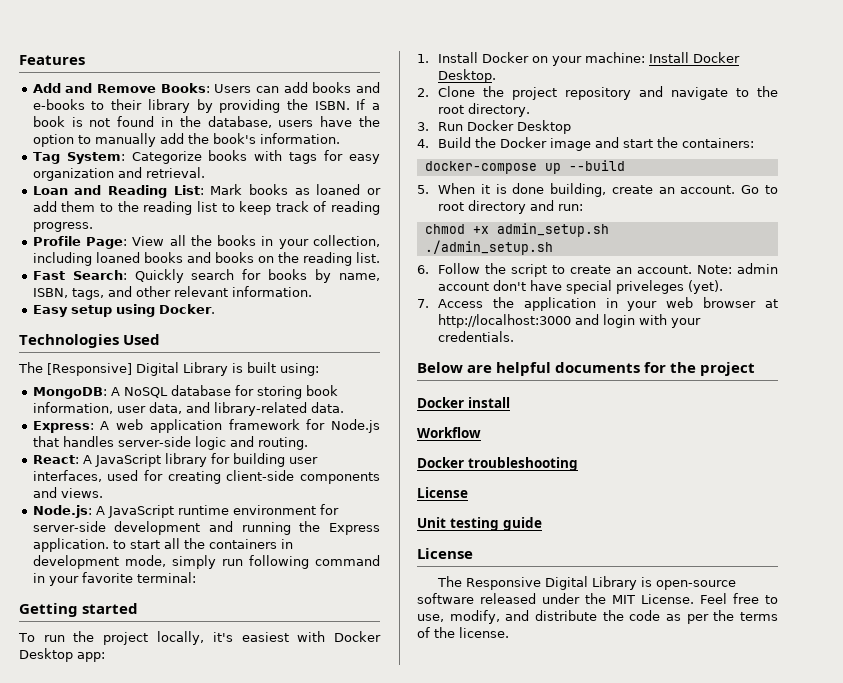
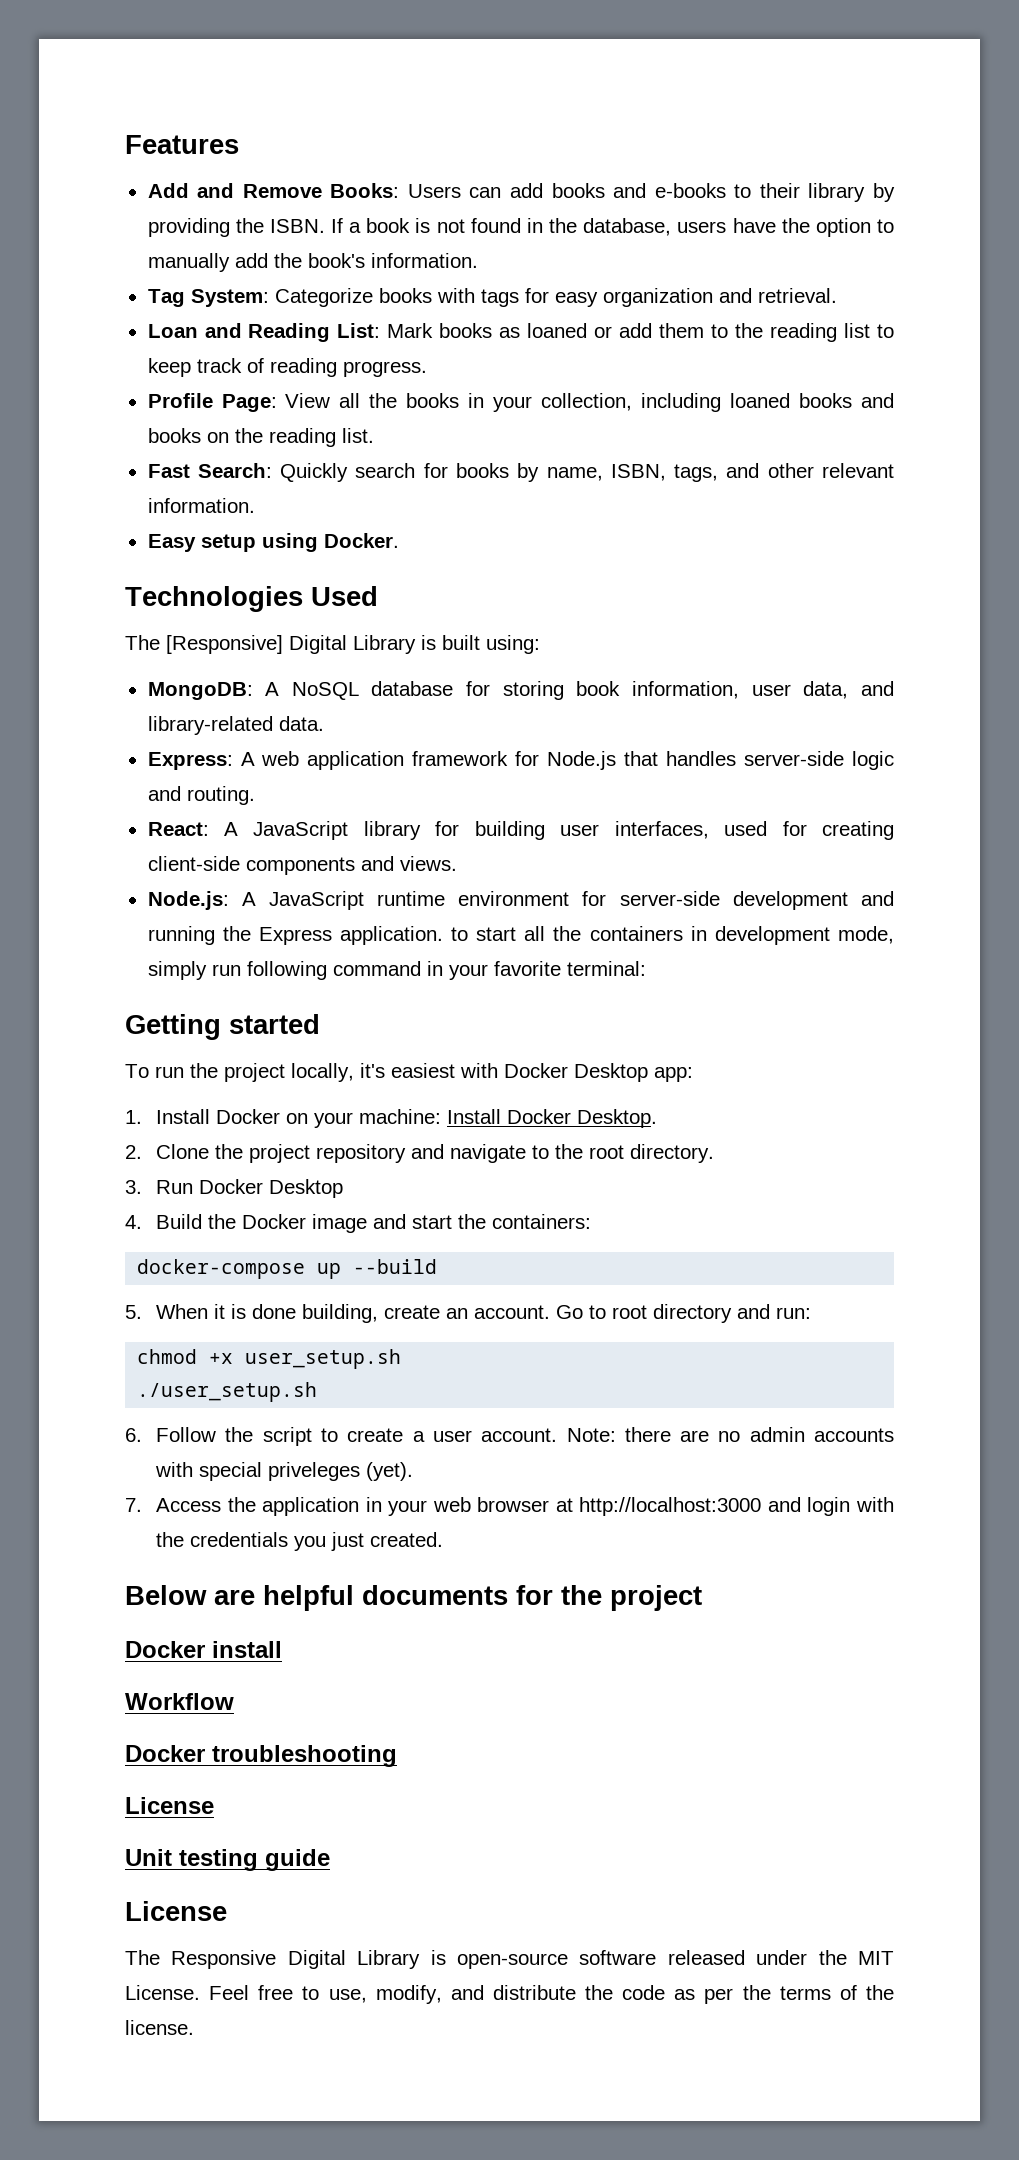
[496,223,609,237] [424,240,553,255] admin_setup.sh // ./admin_setup.sh -> [245,1349,402,1369] [137,1382,318,1402] user_setup.sh // ./user_setup.sh
[616,263,778,274] [438,280,563,291] an account. Note: admin account don't have -> [412,1427,895,1442] [155,1462,194,1477] a user account. Note: there are no admin accounts with
[671,318,702,328] [438,331,515,342] your credentials. -> [156,1532,444,1551] the credentials you just created.

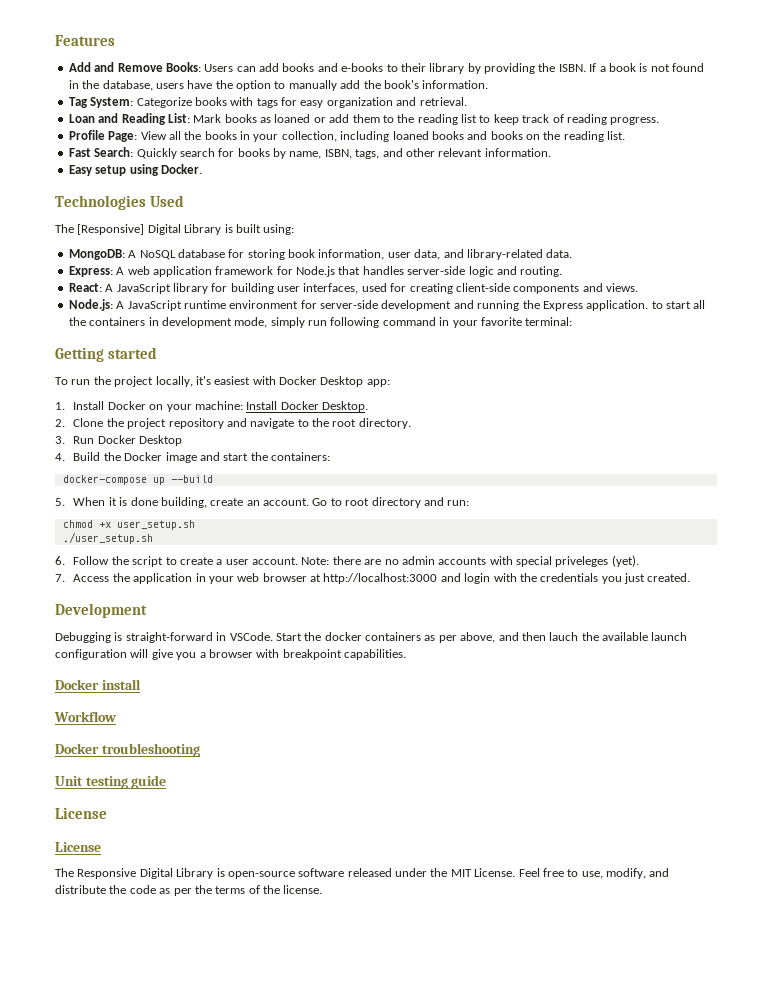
[125,1585,702,1611] Below are helpful documents for the project -> [55,603,147,618] [55,632,688,643] [55,649,406,660] Development // Debugging is straight-forward in VSCode. Start the docker containers as per above, and then lauch the available launch configuration will give you a browser with breakpoint capabilities.
[125,1797,214,1814] // License -> (200, 750) none
(227, 1911) none -> [55,842,101,852] // License

